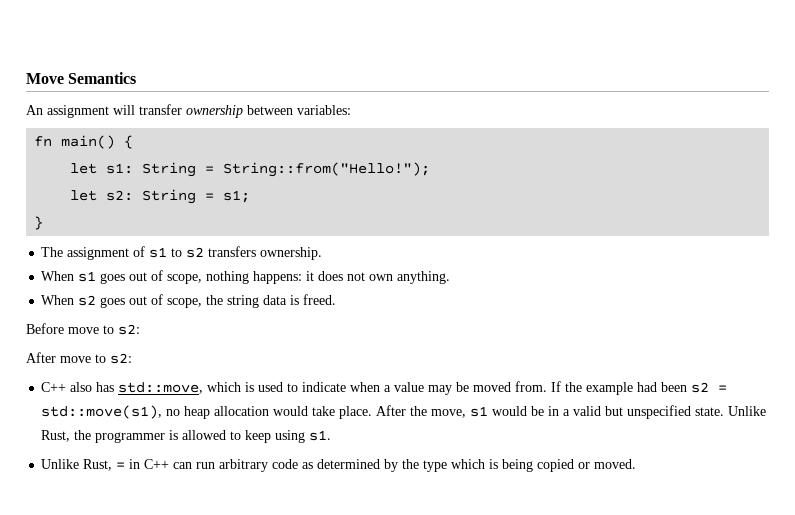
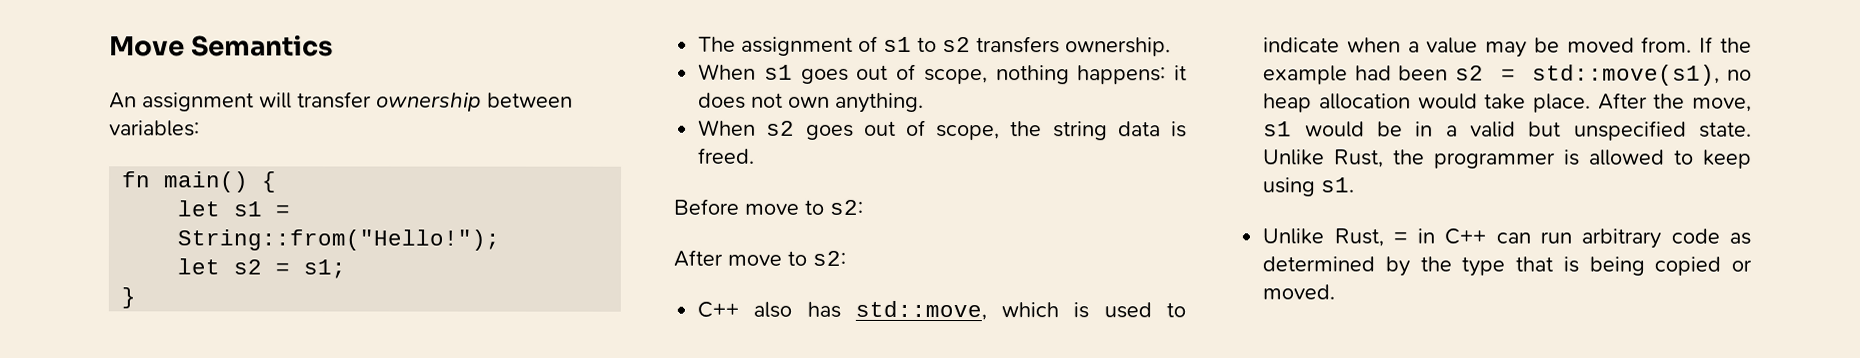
[106,162,197,177] s1: String -> [233,201,263,217] s1
[106,189,197,204] s2: String -> [233,259,263,275] s2
[451,459,486,469] which -> [1515,256,1554,272] that

